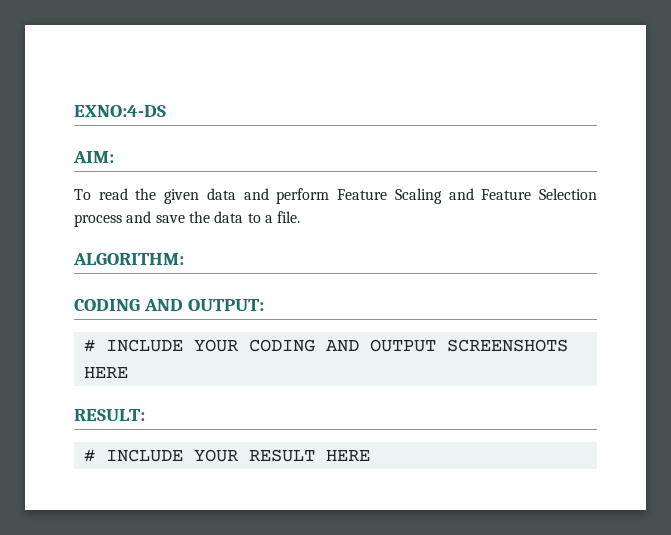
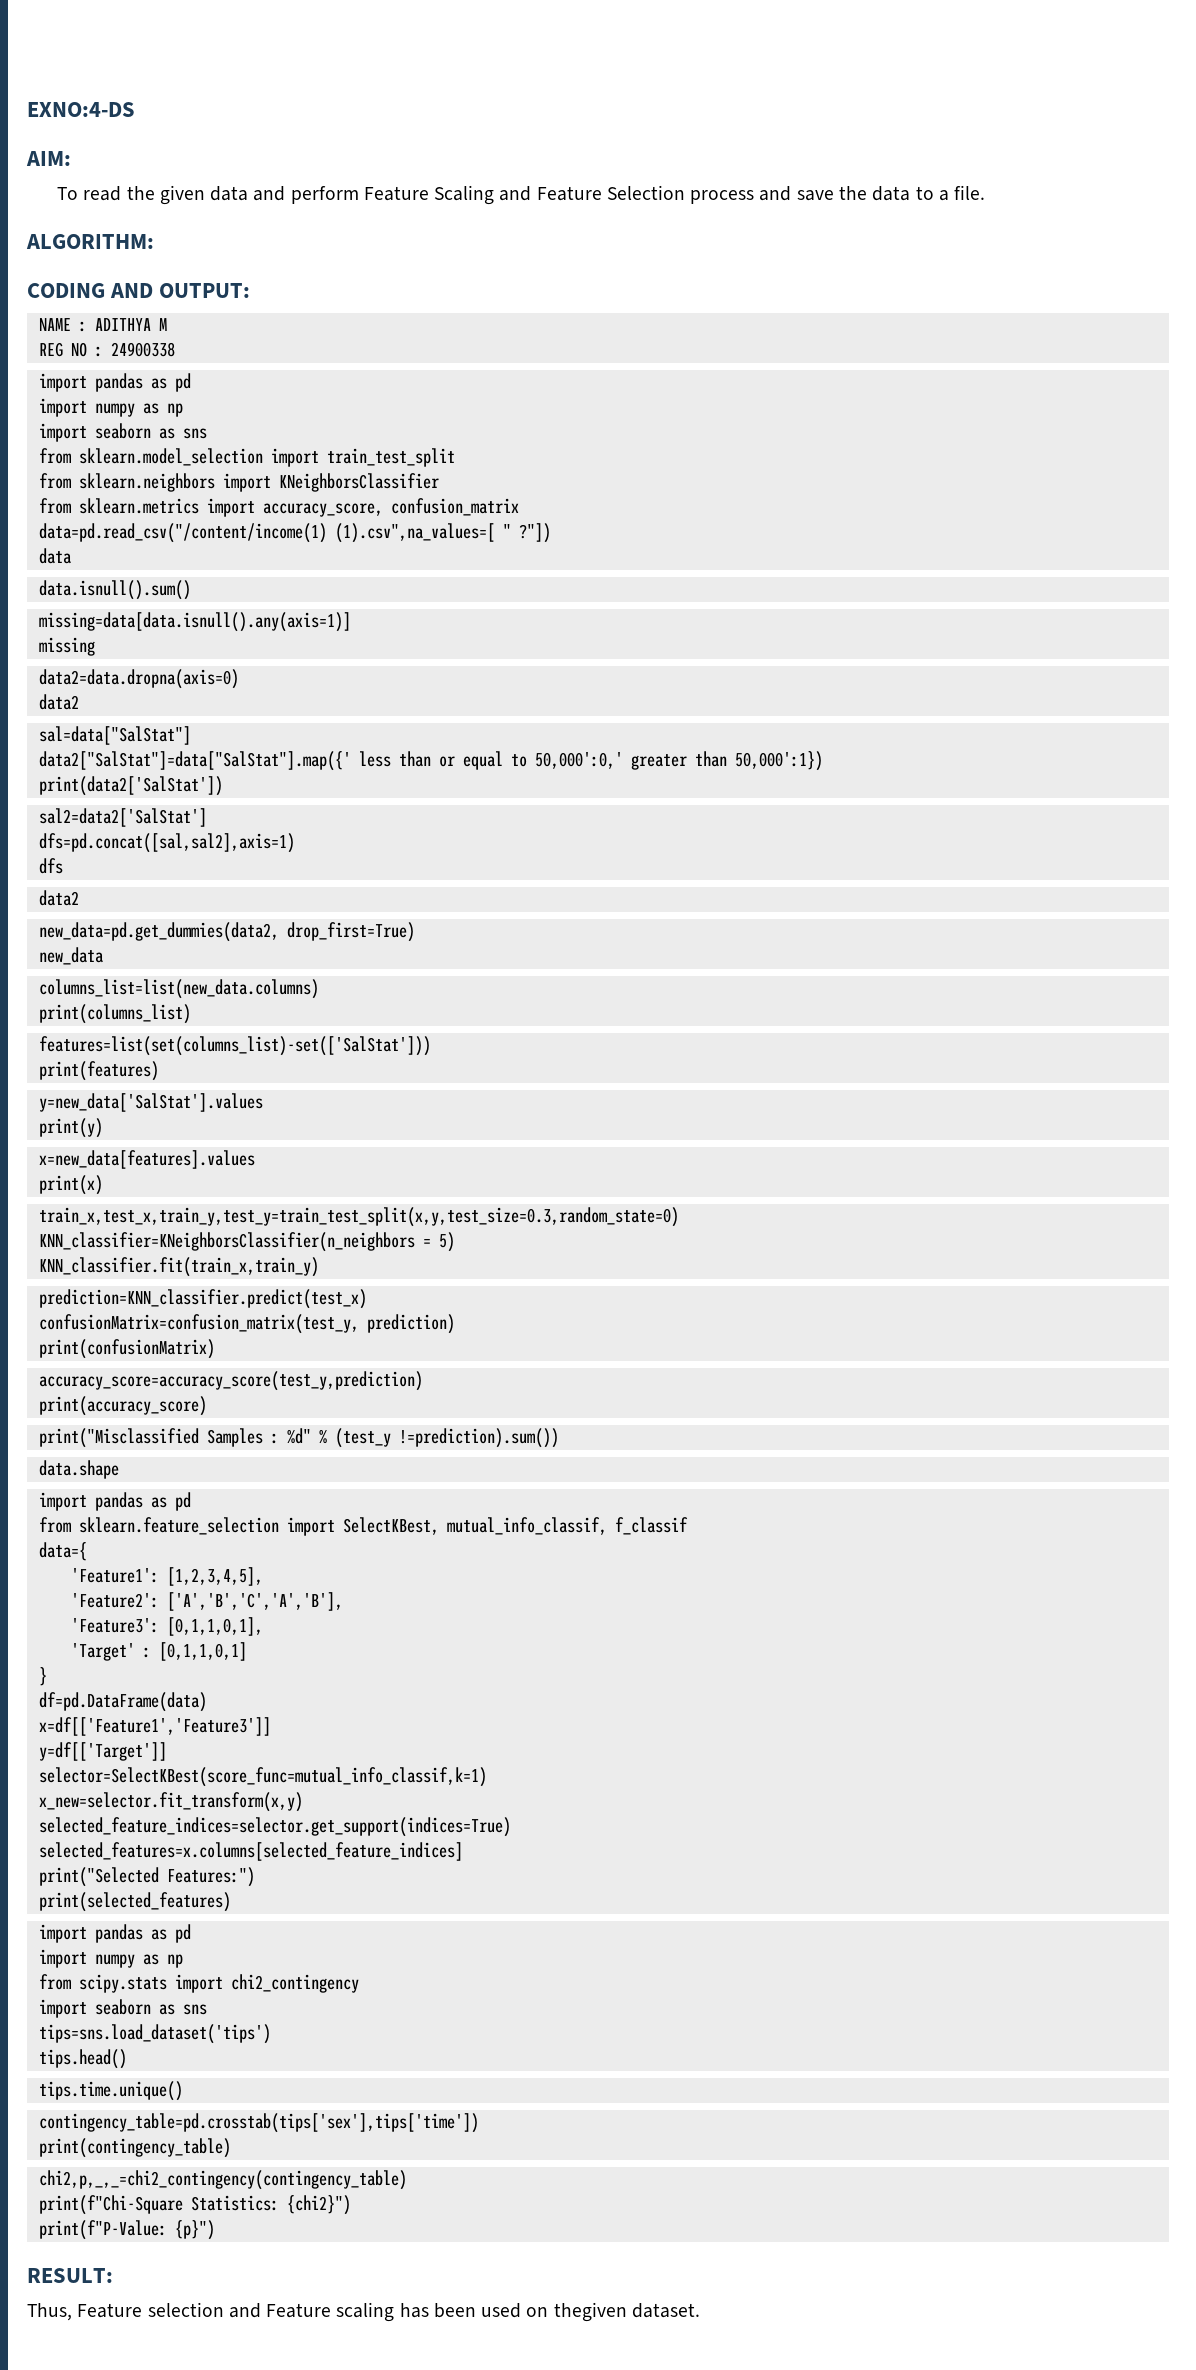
[83,339,568,352] [83,367,128,378] [74,409,145,421] [83,449,370,462] # INCLUDE YOUR CODING AND OUTPUT SCREENSHOTS HERE // RESULT: // # INCLUDE YOUR RESULT HERE -> [38,318,167,332] [38,342,175,357] [38,373,191,392] [38,398,183,417] [38,423,207,442] [38,448,455,467] [38,473,439,492] [38,498,519,517] [38,523,551,543] [38,548,71,564] [38,580,191,600] [38,612,351,632] [38,637,95,656] [38,669,239,689] [38,694,79,710] [38,726,191,745] [38,751,823,771] [38,776,223,796] [38,808,207,827] [38,833,295,853] [38,858,63,874] [38,890,79,906] [38,922,415,942] [38,947,103,965] [38,979,319,999] [38,1004,191,1024] [38,1036,431,1056] [38,1061,159,1081] [38,1093,263,1112] [38,1118,103,1138] [38,1150,255,1169] [38,1175,103,1195] [38,1207,679,1227] [38,1232,455,1252] [38,1257,319,1277] [38,1289,367,1309] [38,1314,455,1334] [38,1339,215,1359] [38,1371,423,1391] [38,1396,207,1416] [38,1428,559,1448] [38,1460,119,1479] [38,1492,191,1511] [38,1517,688,1536] [38,1542,87,1561] [70,1567,263,1586] [70,1592,343,1611] [70,1617,263,1636] [70,1642,247,1661] [38,1667,47,1686] [38,1692,207,1712] [38,1717,271,1736] [38,1742,167,1761] [38,1767,487,1787] [38,1792,303,1812] [38,1817,511,1837] [38,1842,463,1861] [38,1867,255,1887] [38,1892,231,1912] [38,1924,191,1943] [38,1949,183,1968] [38,1974,359,1993] [38,1999,207,2018] [38,2024,271,2044] [38,2049,127,2069] [38,2081,183,2101] [38,2113,479,2133] [38,2138,231,2158] [38,2170,407,2190] [38,2195,351,2215] [38,2220,215,2240] [27,2268,113,2283] [27,2302,700,2322] NAME : ADITHYA M // REG NO : 24900338 // import pandas as pd // import numpy as np // import seaborn as sns // from sklearn.model_selection import train_test_split // from sklearn.neighbors import KNeighborsClassifier // from sklearn.metrics import accuracy_score, confusion_matrix // data=pd.read_csv("/content/income(1) (1).csv",na_values=[ " ?"]) // data // data.isnull().sum() // missing=data[data.isnull().any(axis=1)] // missing // data2=data.dropna(axis=0) // data2 // sal=data["SalStat"] // data2["SalStat"]=data["SalStat"].map({' less than or equal to 50,000':0,' greater than 50,000':1}) // print(data2['SalStat']) // sal2=data2['SalStat'] // dfs=pd.concat([sal,sal2],axis=1) // dfs // data2 // new_data=pd.get_dummies(data2, drop_first=True) // new_data // columns_list=list(new_data.columns) // print(columns_list) // features=list(set(columns_list)-set(['SalStat'])) // print(features) // y=new_data['SalStat'].values // print(y) // x=new_data[features].values // print(x) // train_x,test_x,train_y,test_y=train_test_split(x,y,test_size=0.3,random_state=0) // KNN_classifier=KNeighborsClassifier(n_neighbors = 5) // KNN_classifier.fit(train_x,train_y) // prediction=KNN_classifier.predict(test_x) // confusionMatrix=confusion_matrix(test_y, prediction) // print(confusionMatrix) // accuracy_score=accuracy_score(test_y,prediction) // print(accuracy_score) // print("Misclassified Samples : %d" % (test_y !=prediction).sum()) // data.shape // import pandas as pd // from sklearn.feature_selection import SelectKBest, mutual_info_classif, f_classif // data={ // 'Feature1': [1,2,3,4,5], // 'Feature2': ['A','B','C','A','B'], // 'Feature3': [0,1,1,0,1], // 'Target' : [0,1,1,0,1] // } // df=pd.DataFrame(data) // x=df[['Feature1','Feature3']] // y=df[['Target']] // selector=SelectKBest(score_func=mutual_info_classif,k=1) // x_new=selector.fit_transform(x,y) // selected_feature_indices=selector.get_support(indices=True) // selected_features=x.columns[selected_feature_indices] // print("Selected Features:") // print(selected_features) // import pandas as pd // import numpy as np // from scipy.stats import chi2_contingency // import seaborn as sns // tips=sns.load_dataset('tips') // tips.head() // tips.time.unique() // contingency_table=pd.crosstab(tips['sex'],tips['time']) // print(contingency_table) // chi2,p,_,_=chi2_contingency(contingency_table) // print(f"Chi-Square Statistics: {chi2}") // print(f"P-Value: {p}") // RESULT: // Thus, Feature selection and Feature scaling has been used on thegiven dataset.

